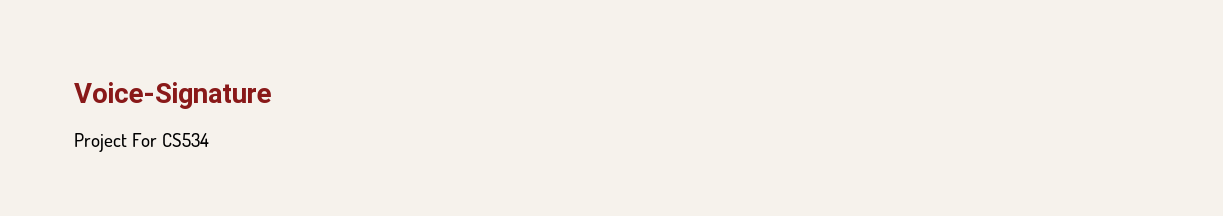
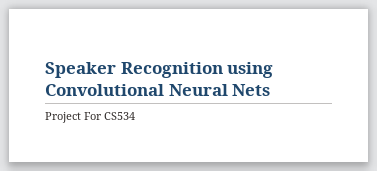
[74,82,272,109] Voice-Signature -> [45,62,274,78] [45,84,271,96] Speaker Recognition using Convolutional Neural Nets

